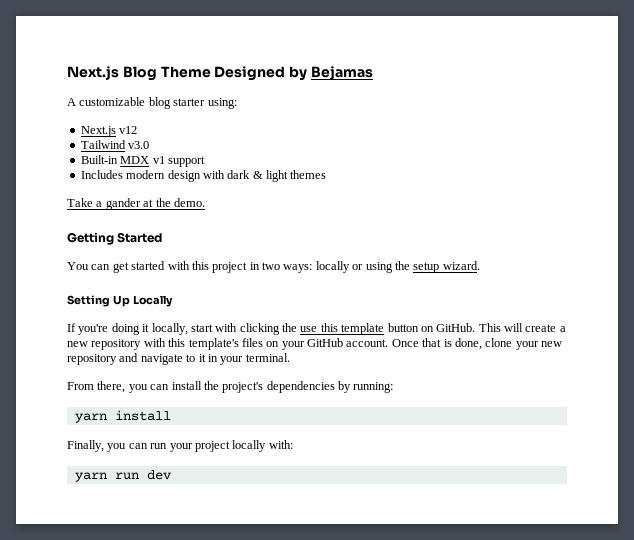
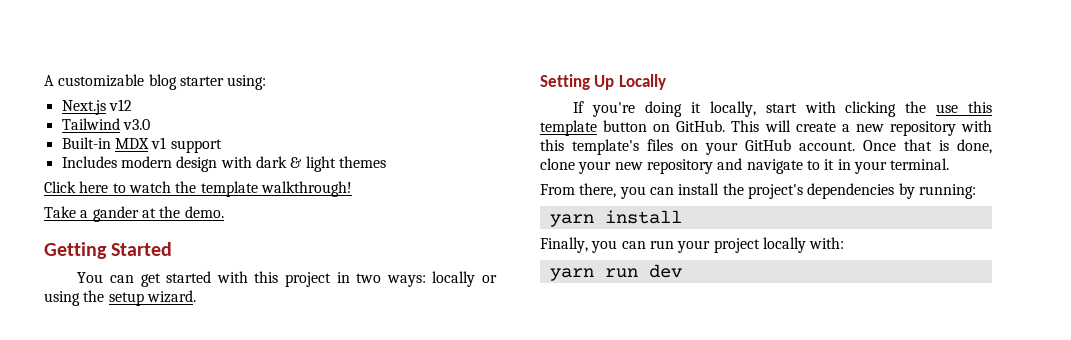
[67,66,373,81] Next.js Blog Theme Designed by Bejamas // -> (44, 80) none
(327, 174) none -> [44,181,352,197] // Click here to watch the template walkthrough!

